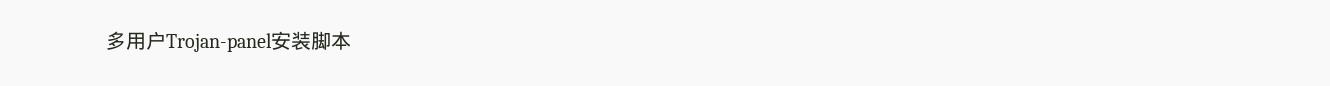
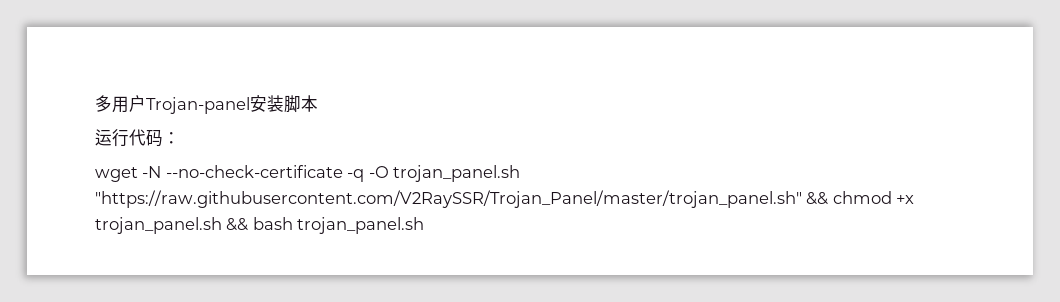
(351, 40) none -> [95,129,180,147] [95,165,521,182] [95,190,915,208] [95,217,425,234] // 运行代码： // wget -N --no-check-certificate -q -O trojan_panel.sh "https://raw.githubusercontent.com/V2RaySSR/Trojan_Panel/master/trojan_panel.sh" && chmod +x trojan_panel.sh && bash trojan_panel.sh

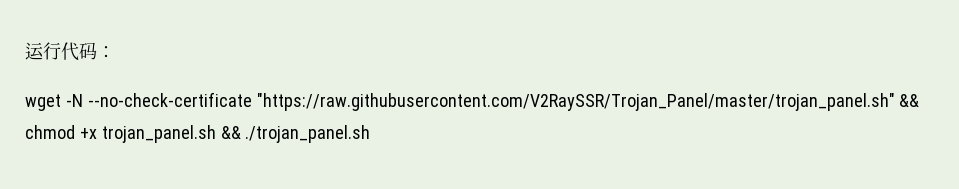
[95,95,318,114] 多用户Trojan-panel安装脚本 // -> (25, 51) none
[347,165,521,182] -q -O trojan_panel.sh -> (252, 99) none
[252,217,425,234] bash trojan_panel.sh -> [245,125,371,143] ./trojan_panel.sh

